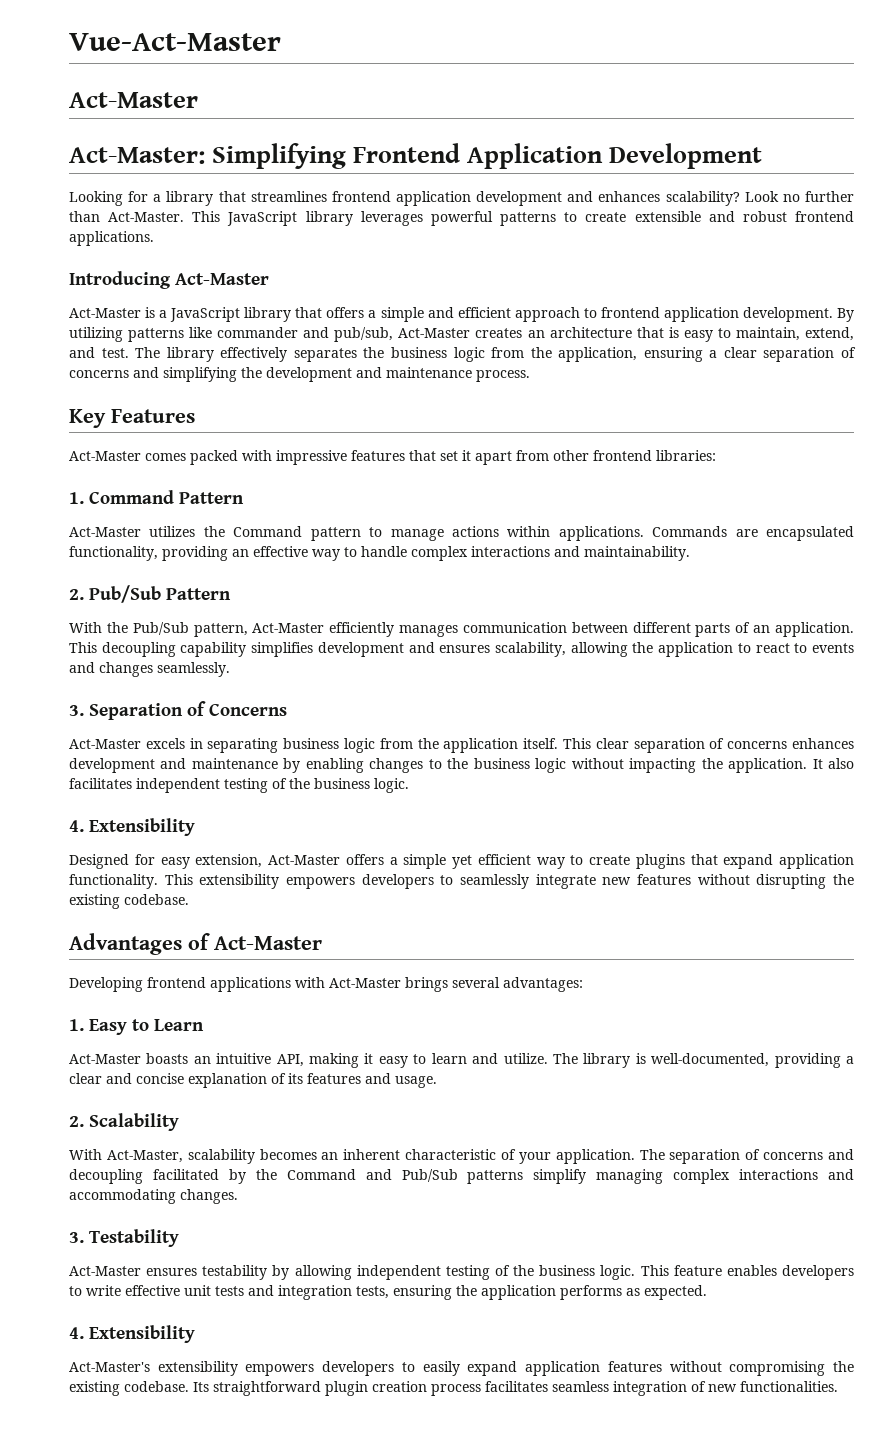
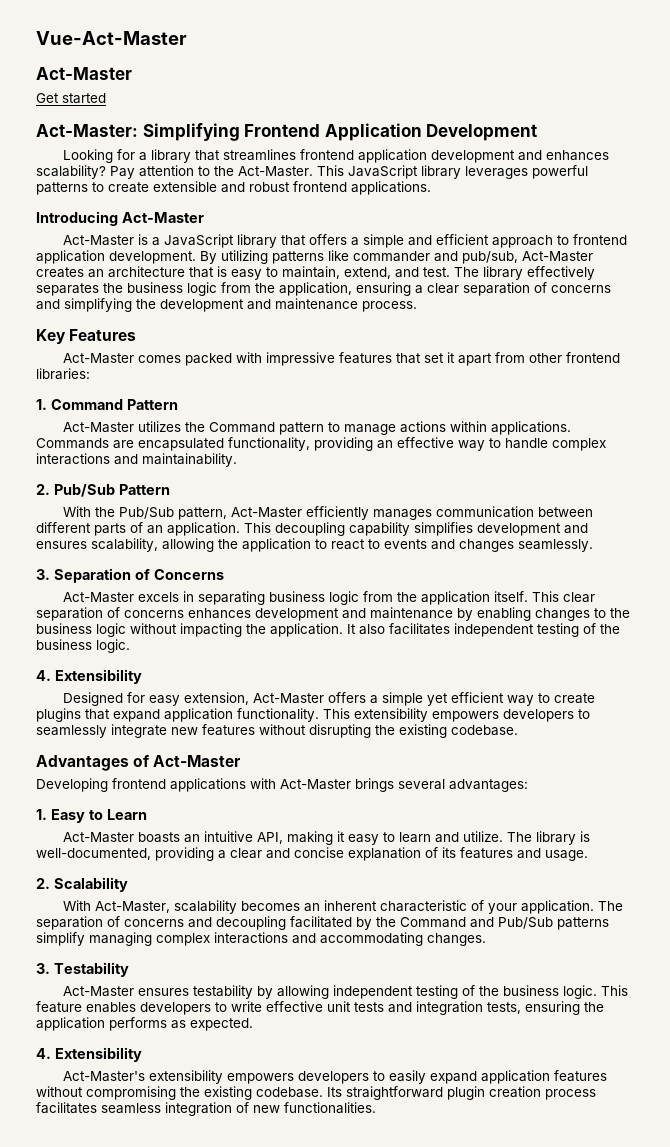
(198, 100) none -> [36,93,106,104] // Get started
[744,191,854,202] [69,211,100,222] Look no further than -> [110,165,234,179] Pay attention to the

